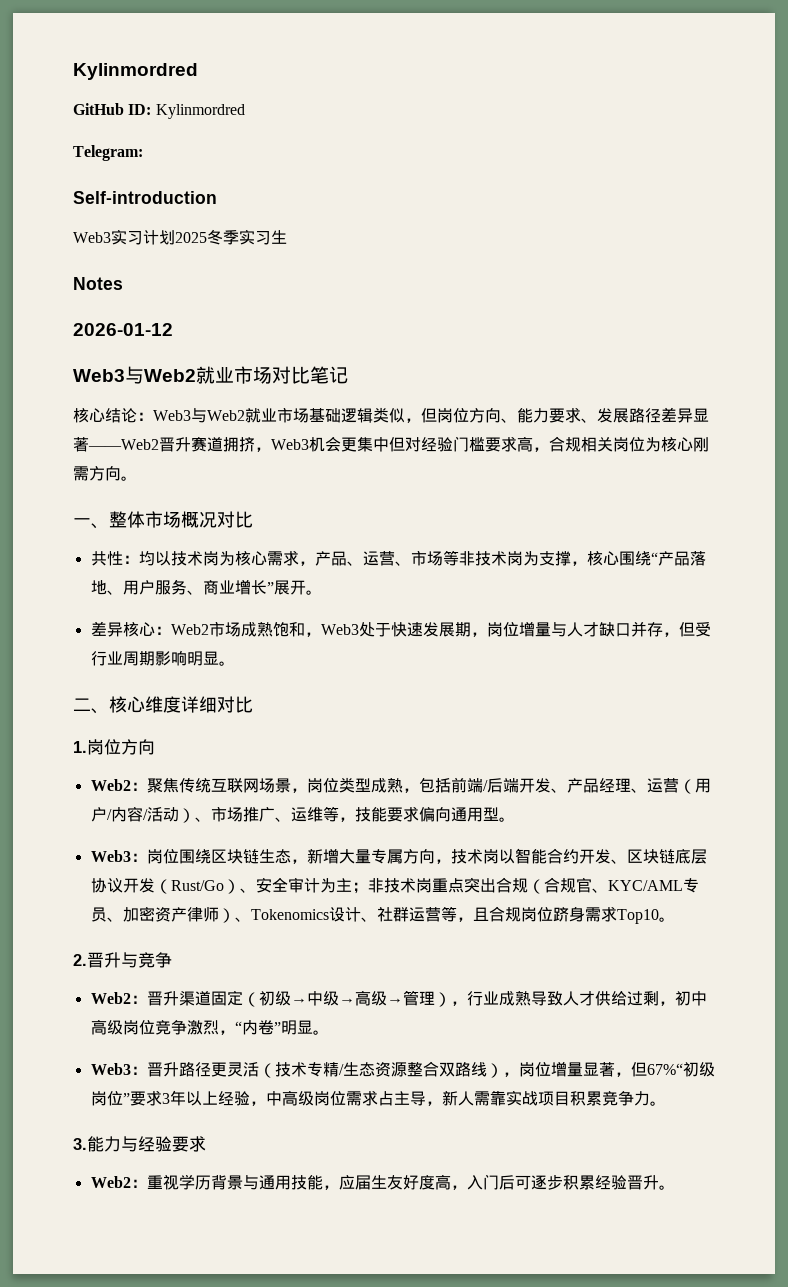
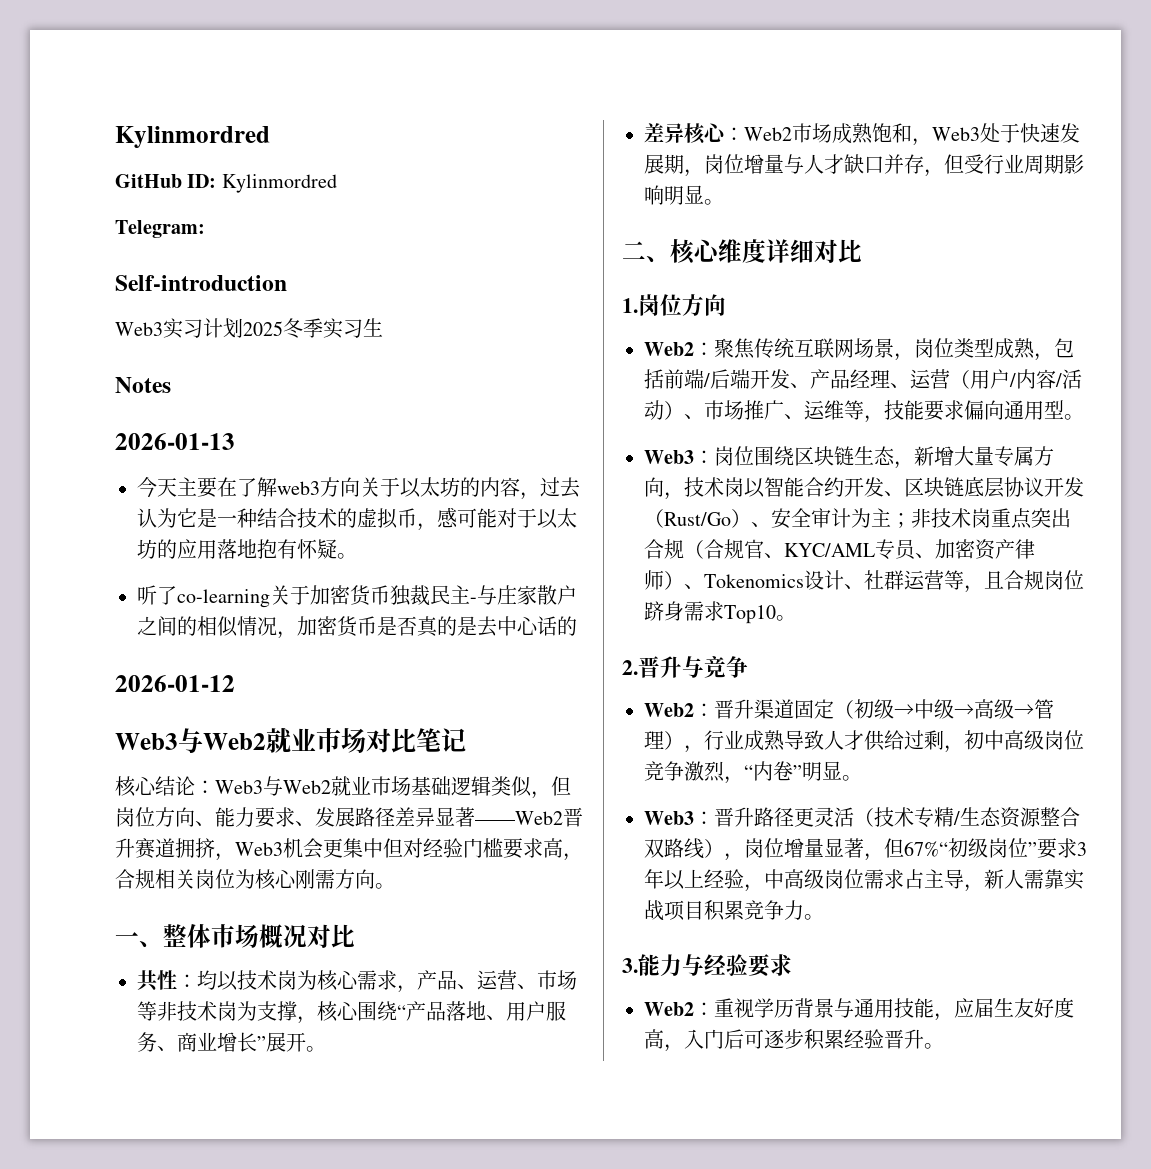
(123, 283) none -> [115,433,235,450] [137,477,580,500] [137,507,577,531] [137,539,357,559] [137,585,577,608] [137,616,577,639] // 2026-01-13 // 今天主要在了解web3方向关于以太坊的内容，过去认为它是一种结合技术的虚拟币，感可能对于以太坊的应用落地抱有怀疑。 // 听了co-learning关于加密货币独裁民主-与庄家散户之间的相似情况，加密货币是否真的是去中心话的

